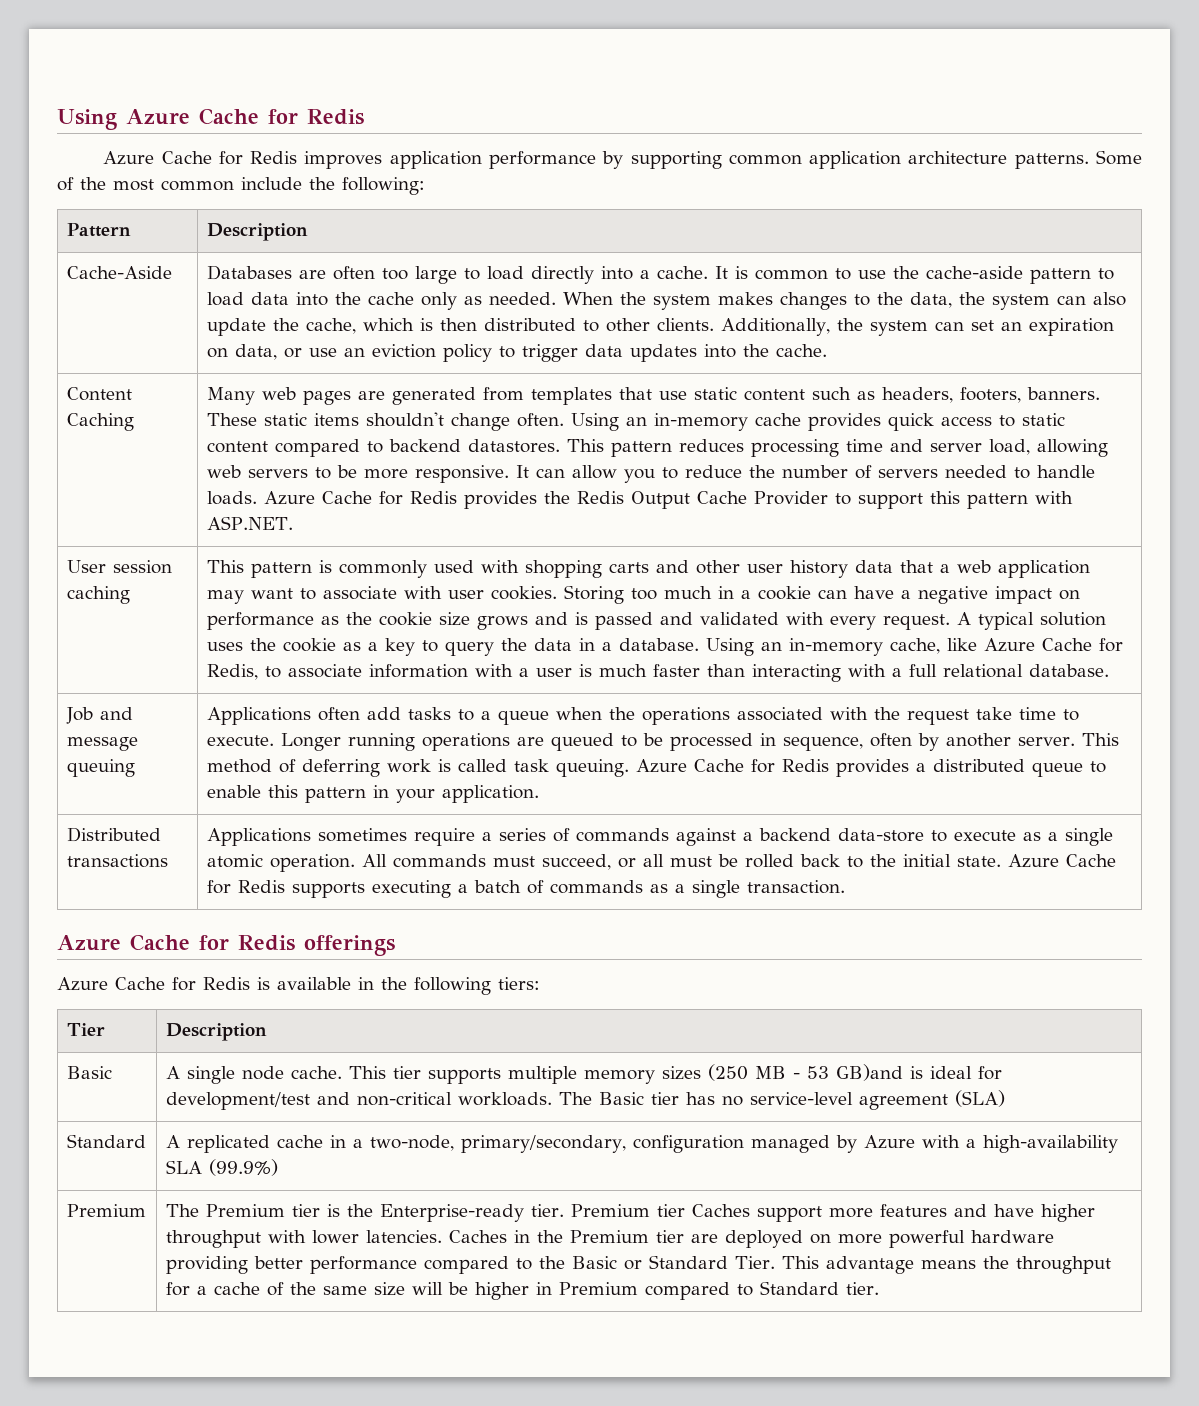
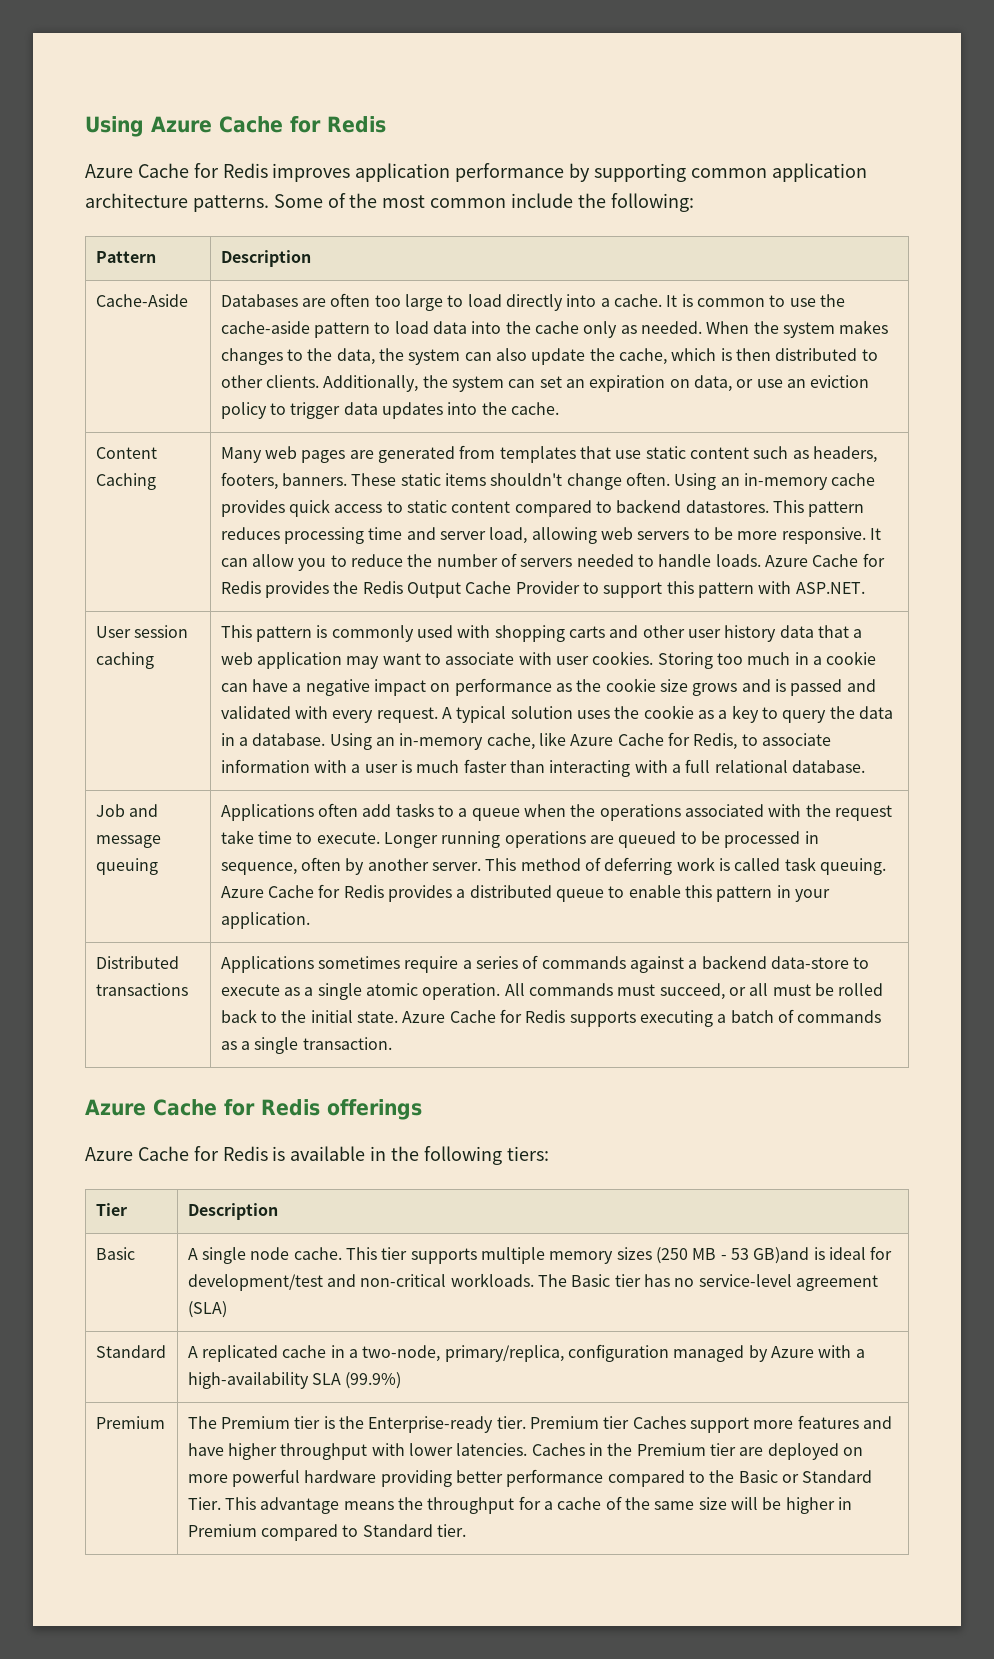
[460,1135,626,1153] primary/secondary, -> [444,1345,564,1362] primary/replica,

